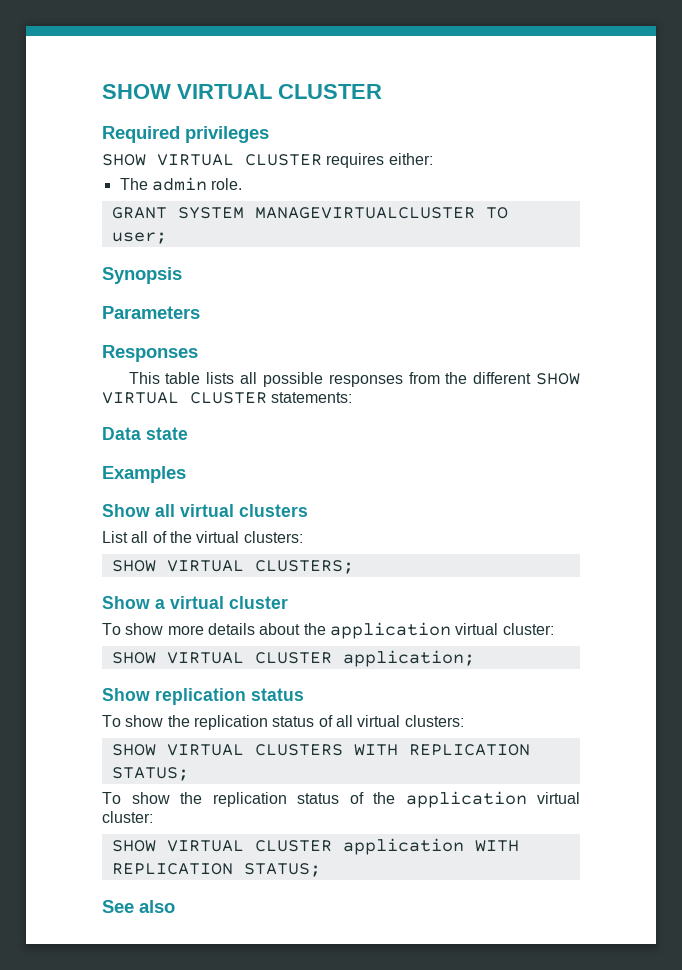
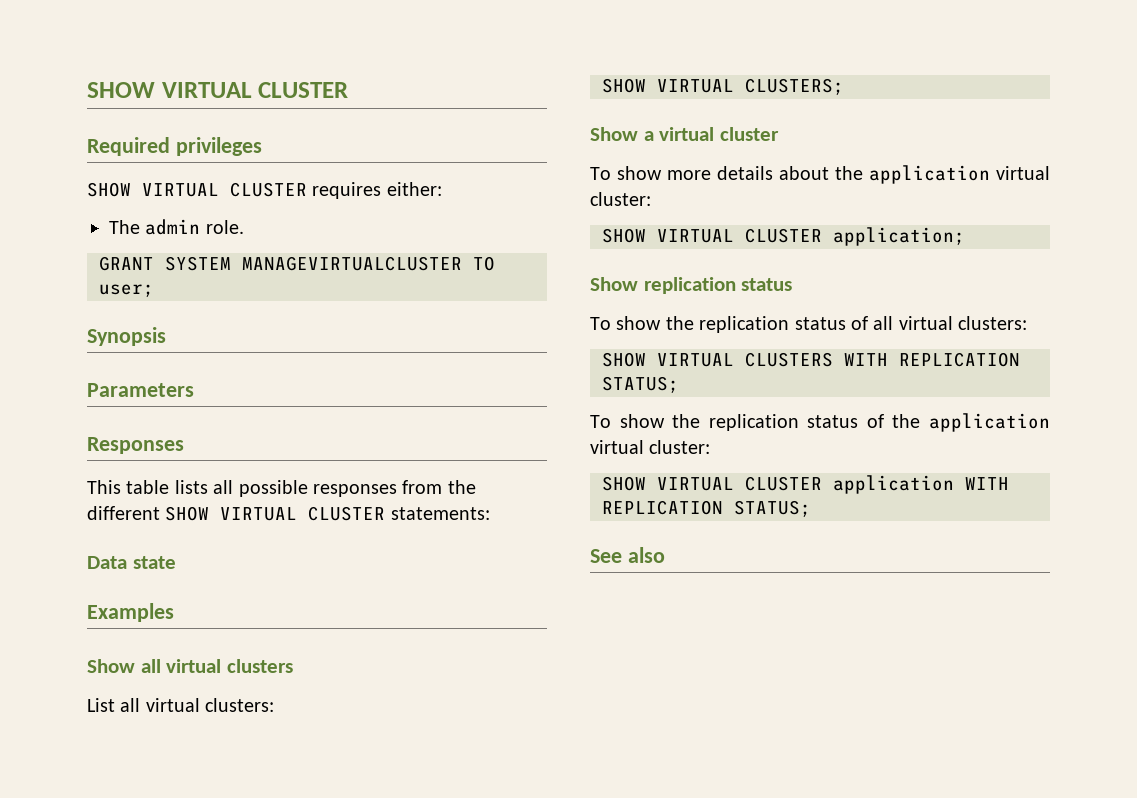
[152,531,192,543] of the -> (141, 705) none

